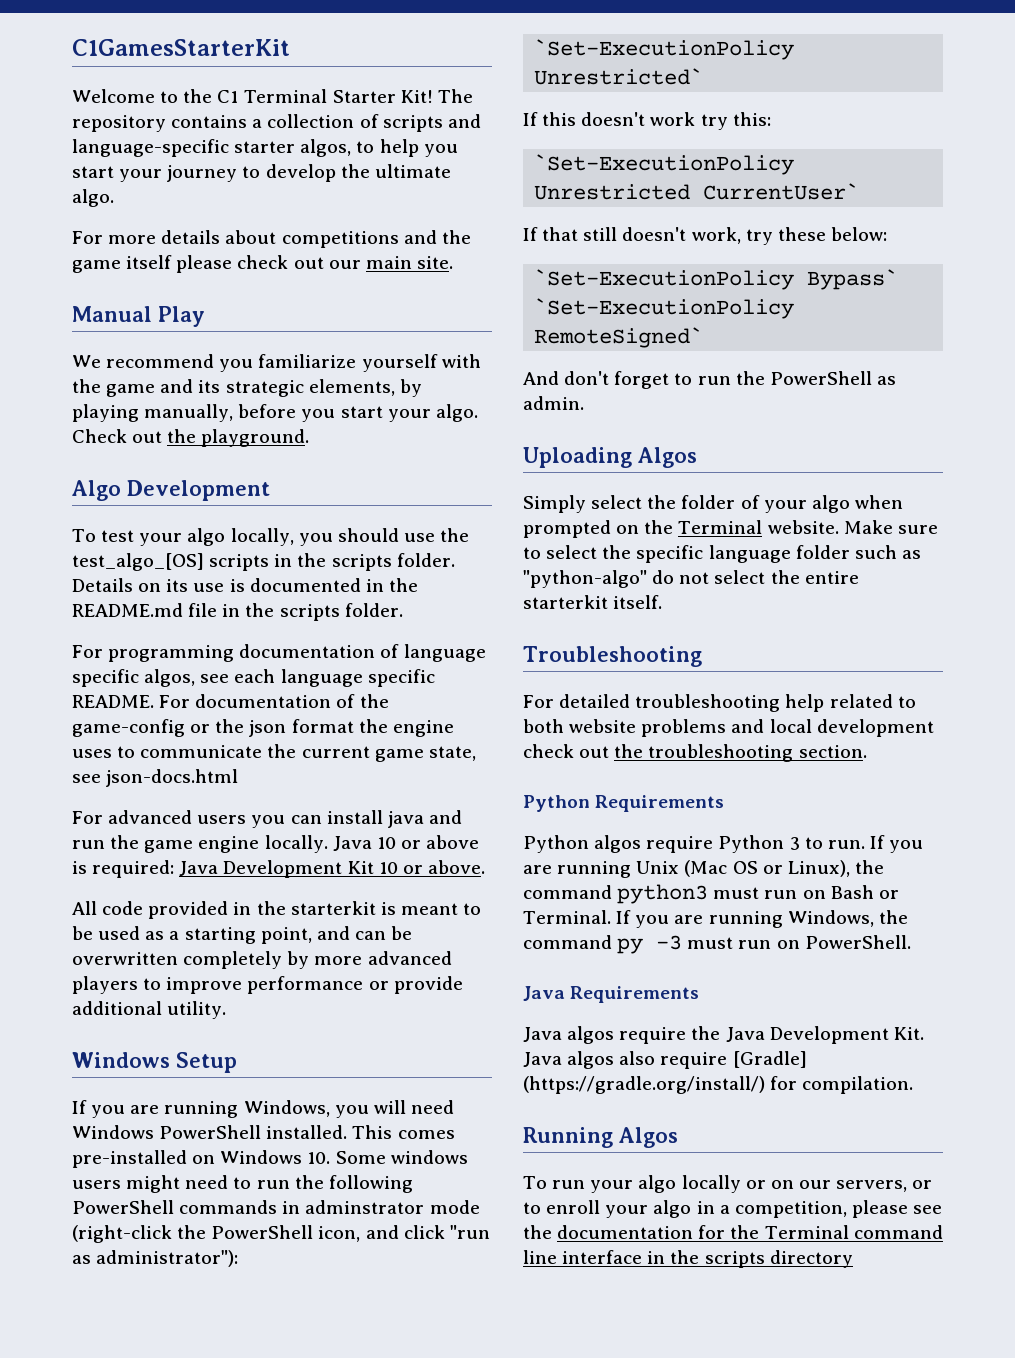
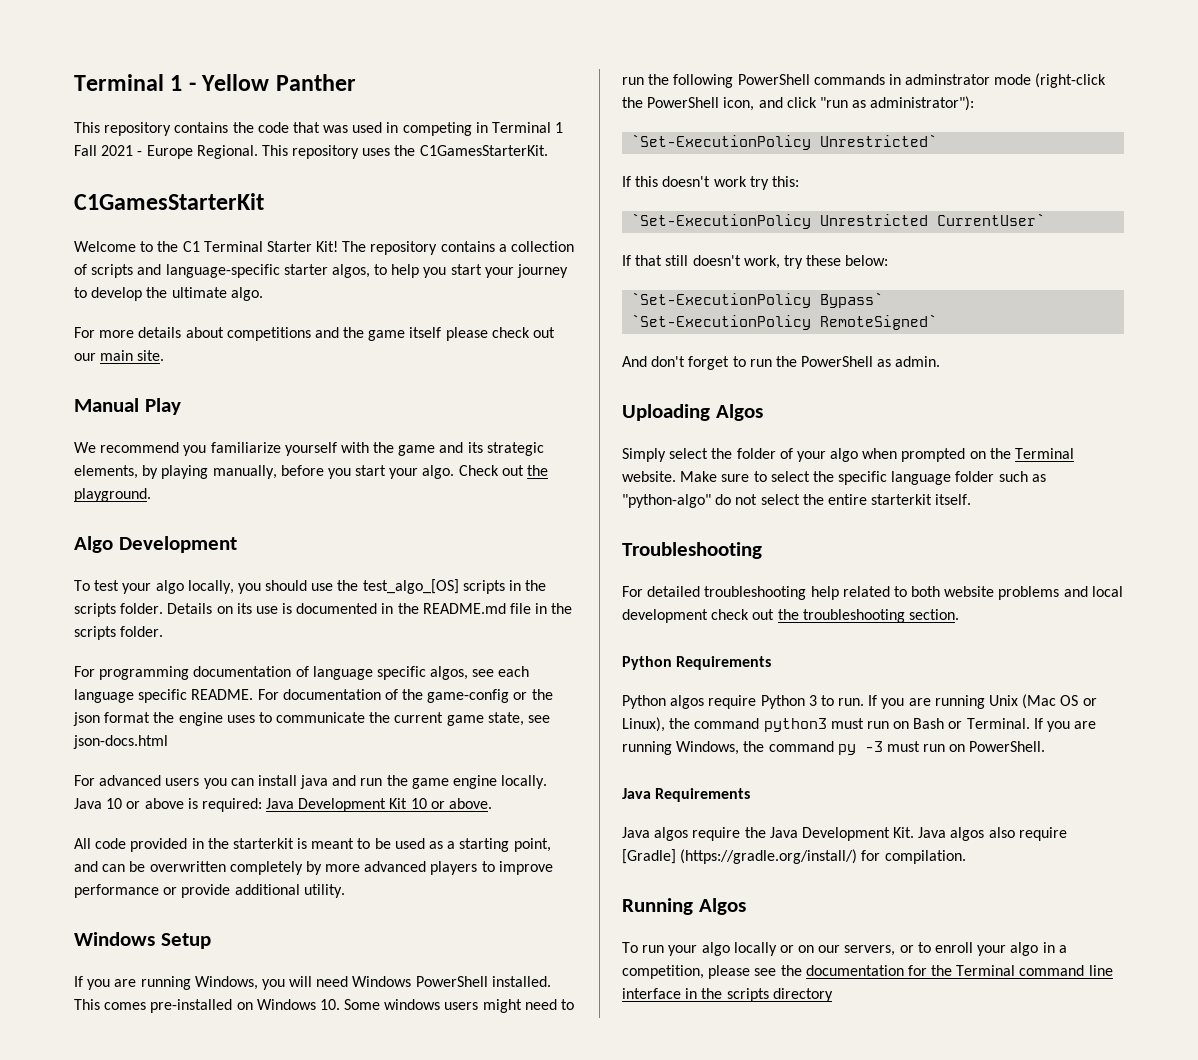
(72, 47) none -> [74,74,356,91] [74,122,564,136] [74,145,548,159] Terminal 1 - Yellow Panther // This repository contains the code that was used in competing in Terminal 1 Fall 2021 - Europe Regional. This repository uses the C1GamesStarterKit. //

